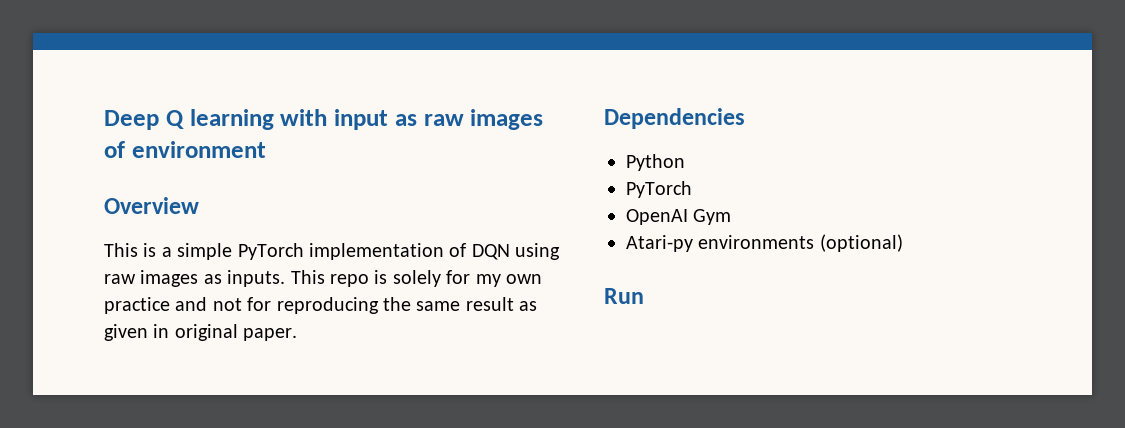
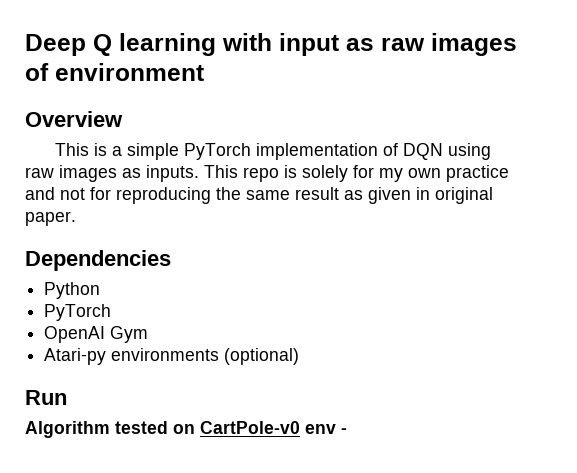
(644, 296) none -> [25,421,347,438] // Algorithm tested on CartPole-v0 env -

